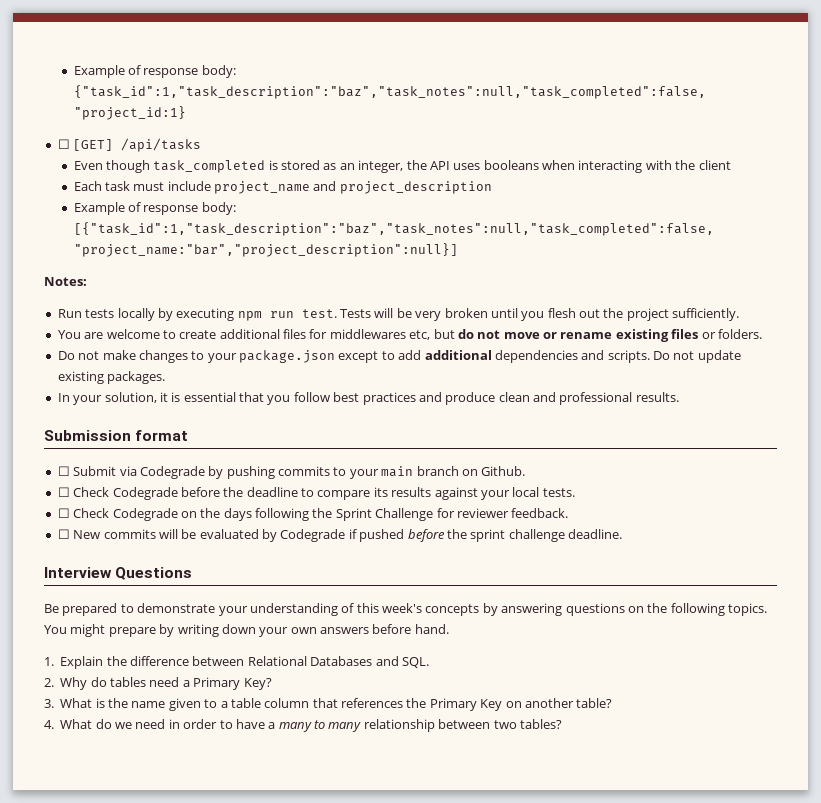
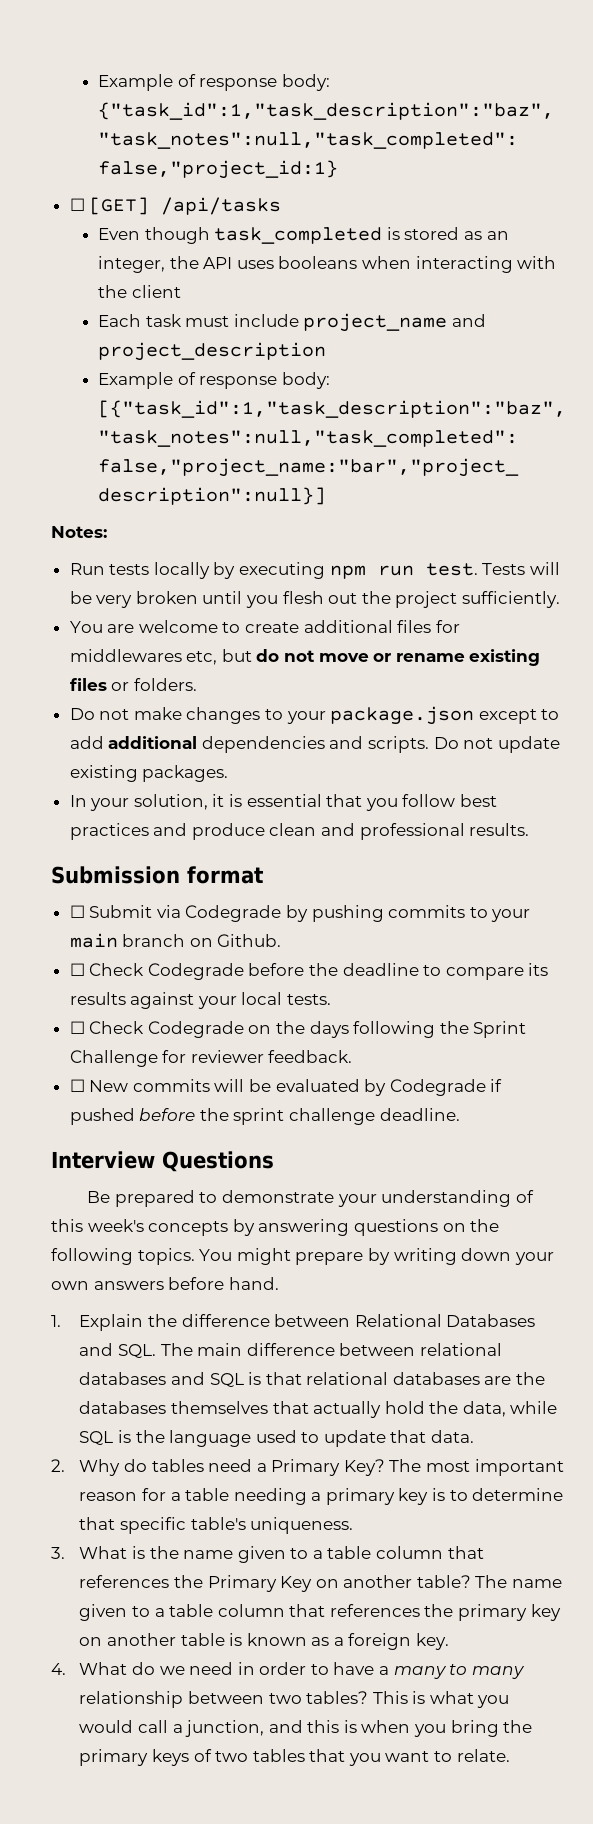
(429, 662) none -> [160,1343,502,1356] [79,1372,546,1388] [79,1401,558,1418] [79,1430,475,1447] The main difference between relational databases and SQL is that relational databases are the databases themselves that actually hold the data, while SQL is the language used to update that data.
(272, 684) none -> [389,1459,564,1476] [79,1488,564,1505] [79,1517,354,1534] The most important reason for a table needing a primary key is to determine that specific table's uniqueness.
(613, 703) none -> [475,1575,563,1588] [79,1604,561,1621] [79,1633,450,1650] The name given to a table column that references the primary key on another table is known as a foreign key.
(562, 724) none -> [372,1691,510,1708] [79,1720,533,1737] [79,1749,510,1766] This is what you would call a junction, and this is when you bring the primary keys of two tables that you want to relate.

